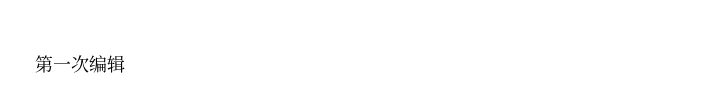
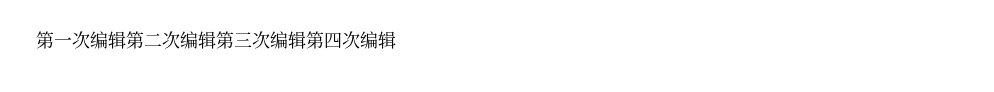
(125, 64) none -> [126,31,396,49] 第二次编辑第三次编辑第四次编辑

